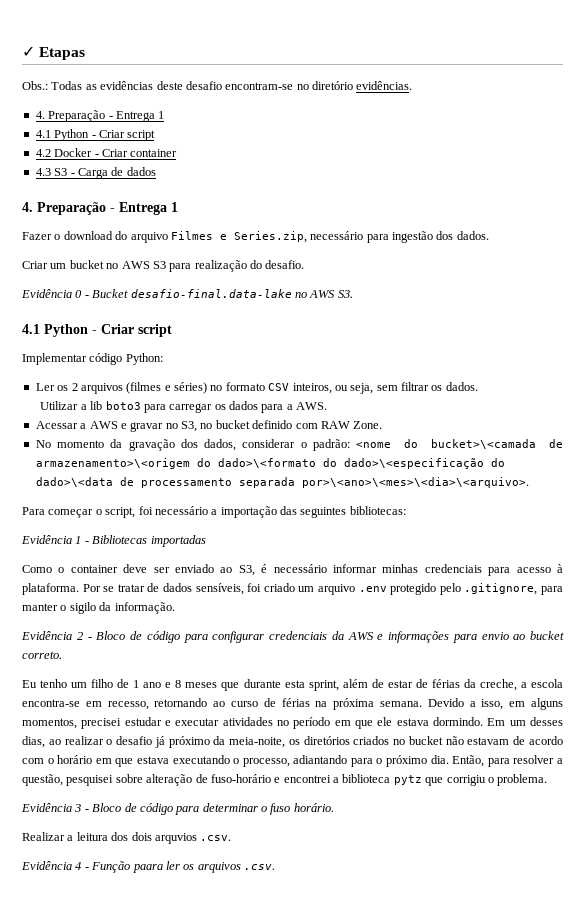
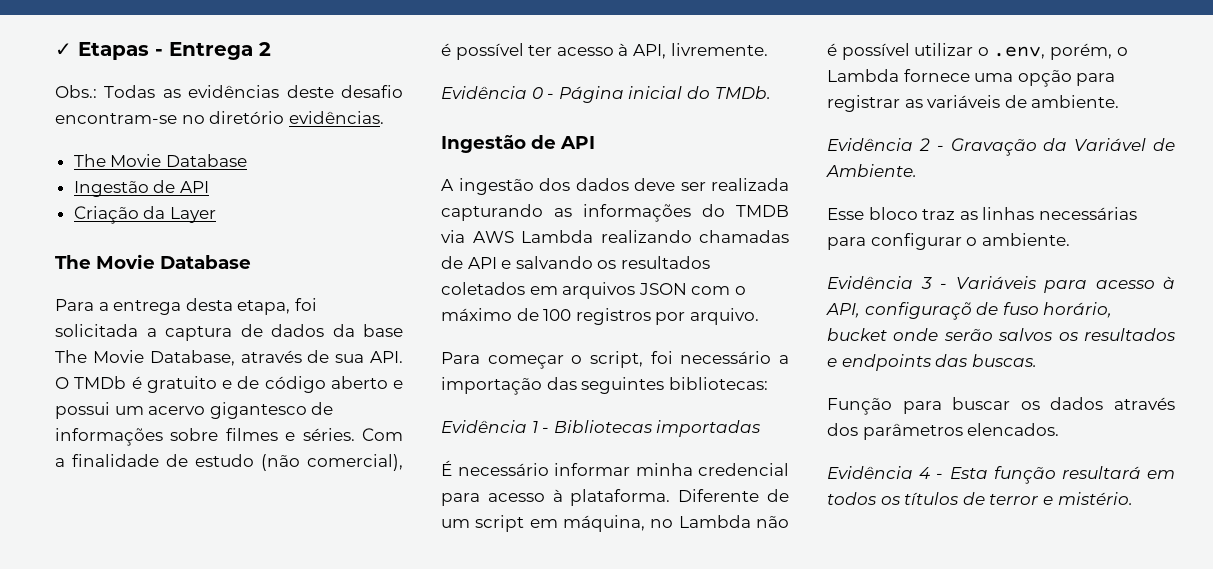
(86, 53) none -> [155,42,271,60] - Entrega 2
[35,110,165,122] [35,129,156,141] [35,148,178,157] [35,167,156,179] [22,202,178,215] [22,231,489,243] [22,260,305,272] [21,289,353,298] [22,324,172,337] [22,353,163,365] [35,382,478,394] [40,401,328,413] [35,420,383,432] [35,439,563,451] [35,458,505,469] [35,477,529,488] 4. Preparação - Entrega 1 // 4.1 Python - Criar script // 4.2 Docker - Criar container // 4.3 S3 - Carga de dados // 4. Preparação - Entrega 1 // Fazer o download do arquivo Filmes e Series.zip, necessário para ingestão dos dados. // Criar um bucket no AWS S3 para realização do desafio. // Evidência 0 - Bucket desafio-final.data-lake no AWS S3. // 4.1 Python - Criar script // Implementar código Python: // Ler os 2 arquivos (filmes e séries) no formato CSV inteiros, ou seja, sem filtrar os dados. // Utilizar a lib boto3 para carregar os dados para a AWS. // Acessar a AWS e gravar no S3, no bucket definido com RAW Zone. // No momento da gravação dos dados, considerar o padrão: <nome do bucket>\<camada de armazenamento>\<origem do dado>\<formato do dado>\<especificação do dado>\<data de processamento separada por>\<ano>\<mes>\<dia>\<arquivo>. -> [73,154,247,167] [73,180,209,197] [73,206,216,224] [55,254,251,269] [55,298,317,315] [55,324,403,341] [55,350,403,366] [55,376,403,393] [55,402,334,419] [55,428,403,446] [55,454,403,471] [441,43,768,60] [441,86,771,103] [441,135,595,153] [441,178,789,195] [441,204,789,222] [441,230,789,243] [441,256,710,269] [441,282,746,299] [441,308,759,325] The Movie Database // Ingestão de API // Criação da Layer // The Movie Database // Para a entrega desta etapa, foi solicitada a captura de dados da base The Movie Database, através de sua API. O TMDb é gratuito e de código aberto e possui um acervo gigantesco de informações sobre filmes e séries. Com a finalidade de estudo (não comercial), é possível ter acesso à API, livremente. // Evidência 0 - Página inicial do TMDb. // Ingestão de API // A ingestão dos dados deve ser realizada capturando as informações do TMDB via AWS Lambda realizando chamadas de API e salvando os resultados coletados em arquivos JSON com o máximo de 100 registros por arquivo.
[22,564,563,576] [22,583,564,595] [22,602,175,614] [21,631,564,643] [22,651,62,659] [22,679,564,691] [22,698,564,710] [22,717,563,729] [22,736,563,748] [22,755,563,767] [22,774,548,786] [21,803,334,815] [22,832,232,844] [21,861,275,873] Como o container deve ser enviado ao S3, é necessário informar minhas credenciais para acesso à plataforma. Por se tratar de dados sensíveis, foi criado um arquivo .env protegido pelo .gitignore, para manter o sigilo da informação. // Evidência 2 - Bloco de código para configurar credenciais da AWS e informações para envio ao bucket correto. // Eu tenho um filho de 1 ano e 8 meses que durante esta sprint, além de estar de férias da creche, a escola encontra-se em recesso, retornando ao curso de férias na próxima semana. Devido a isso, em alguns momentos, precisei estudar e executar atividades no período em que ele estava dormindo. Em um desses dias, ao realizar o desafio já próximo da meia-noite, os diretórios criados no bucket não estavam de acordo com o horário em que estava executando o processo, adiantando para o próximo dia. Então, para resolver a questão, pesquisei sobre alteração de fuso-horário e encontrei a biblioteca pytz que corrigiu o problema. // Evidência 3 - Bloco de código para determinar o fuso horário. // Realizar a leitura dos dois arquvios .csv. // Evidência 4 - Função paara ler os arquivos .csv. -> [441,460,789,476] [441,489,789,506] [441,515,789,532] [827,43,1128,60] [827,69,1116,87] [827,95,1120,112] [827,138,1175,156] [826,164,917,177] [827,207,1137,220] [827,233,1070,250] [827,276,1175,293] [826,302,1113,320] [827,328,1175,341] [827,354,1037,371] [827,397,1175,415] [827,423,1060,440] [827,466,1175,484] [827,492,1133,505] É necessário informar minha credencial para acesso à plataforma. Diferente de um script em máquina, no Lambda não é possível utilizar o .env, porém, o Lambda fornece uma opção para registrar as variáveis de ambiente. // Evidência 2 - Gravação da Variável de Ambiente. // Esse bloco traz as linhas necessárias para configurar o ambiente. // Evidência 3 - Variáveis para acesso à API, configuraçõ de fuso horário, bucket onde serão salvos os resultados e endpoints das buscas. // Função para buscar os dados através dos parâmetros elencados. // Evidência 4 - Esta função resultará em todos os títulos de terror e mistério.

